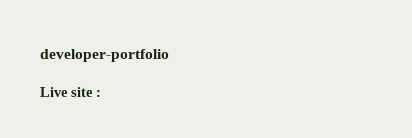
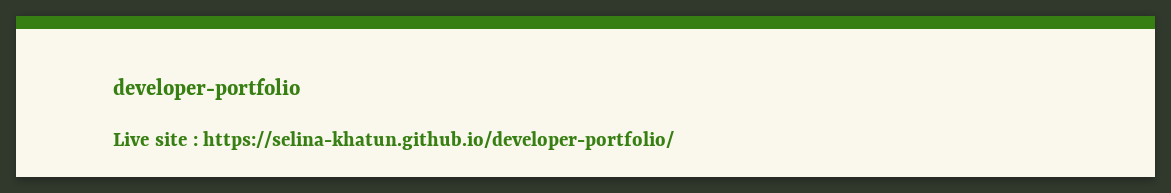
(101, 93) none -> [203,131,675,150] https://selina-khatun.github.io/developer-portfolio/

